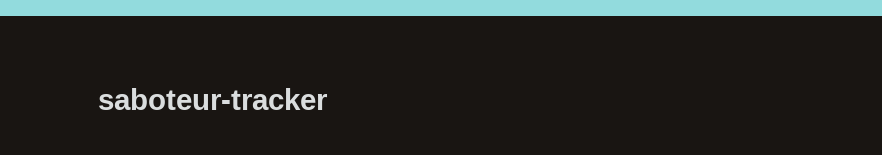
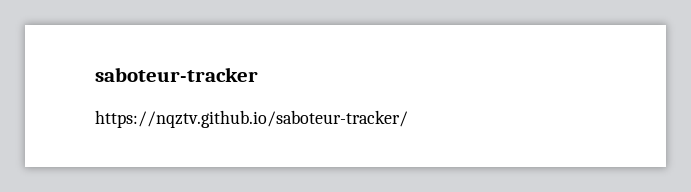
(328, 99) none -> [95,110,408,128] // https://nqztv.github.io/saboteur-tracker/

